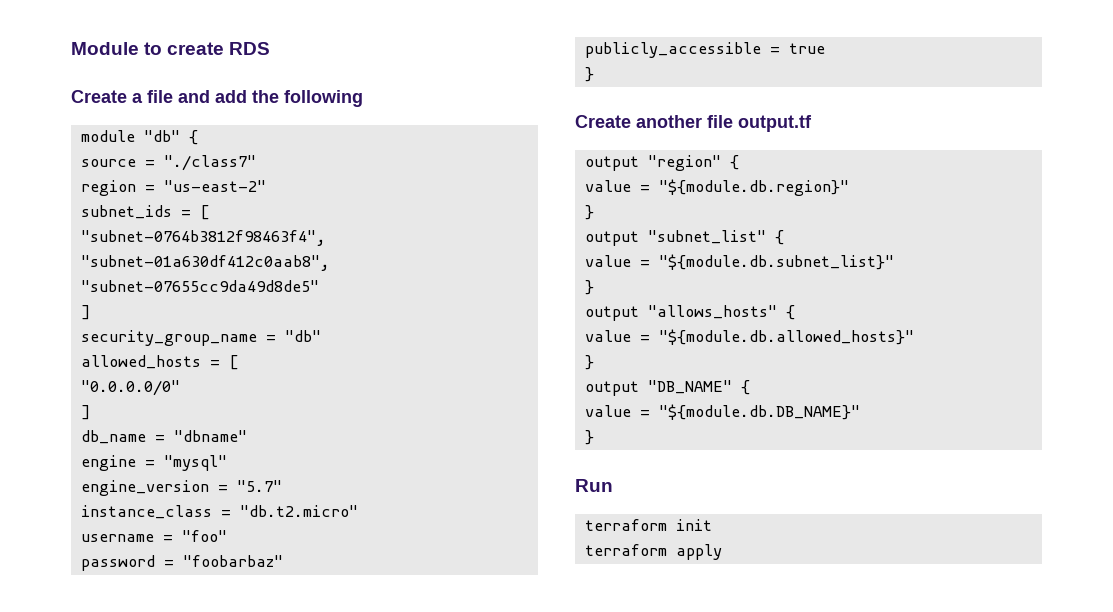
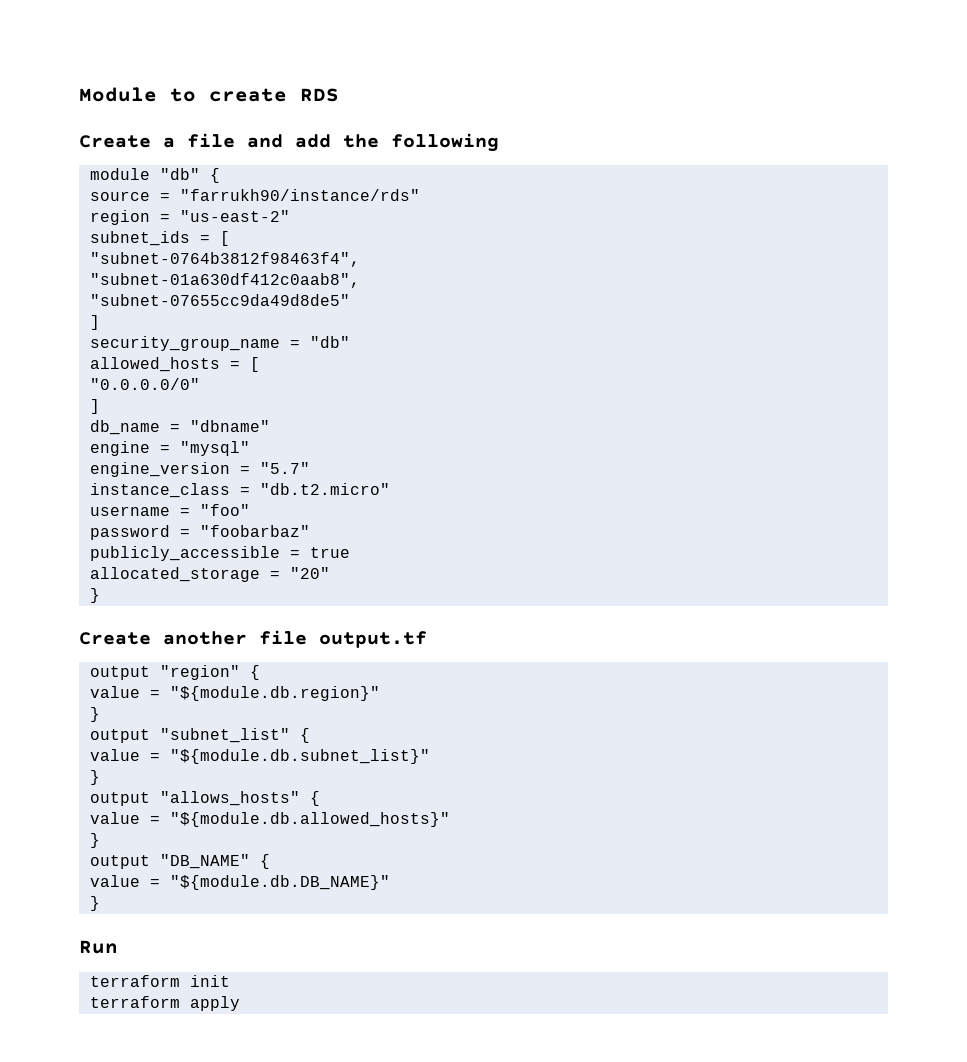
[163,155,256,171] "./class7" -> [179,189,420,201] "farrukh90/instance/rds"
(825, 48) none -> [89,567,330,582] // allocated_storage = "20"

